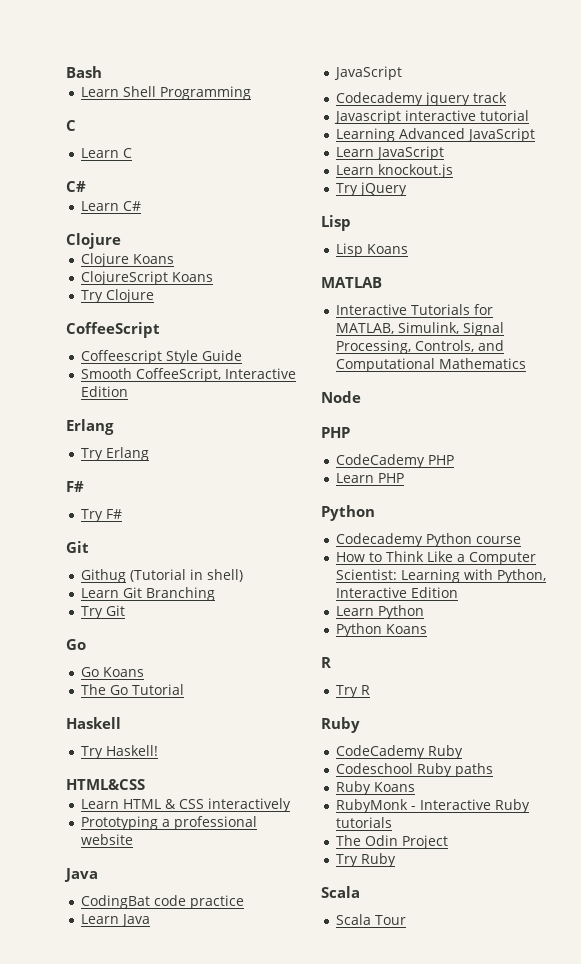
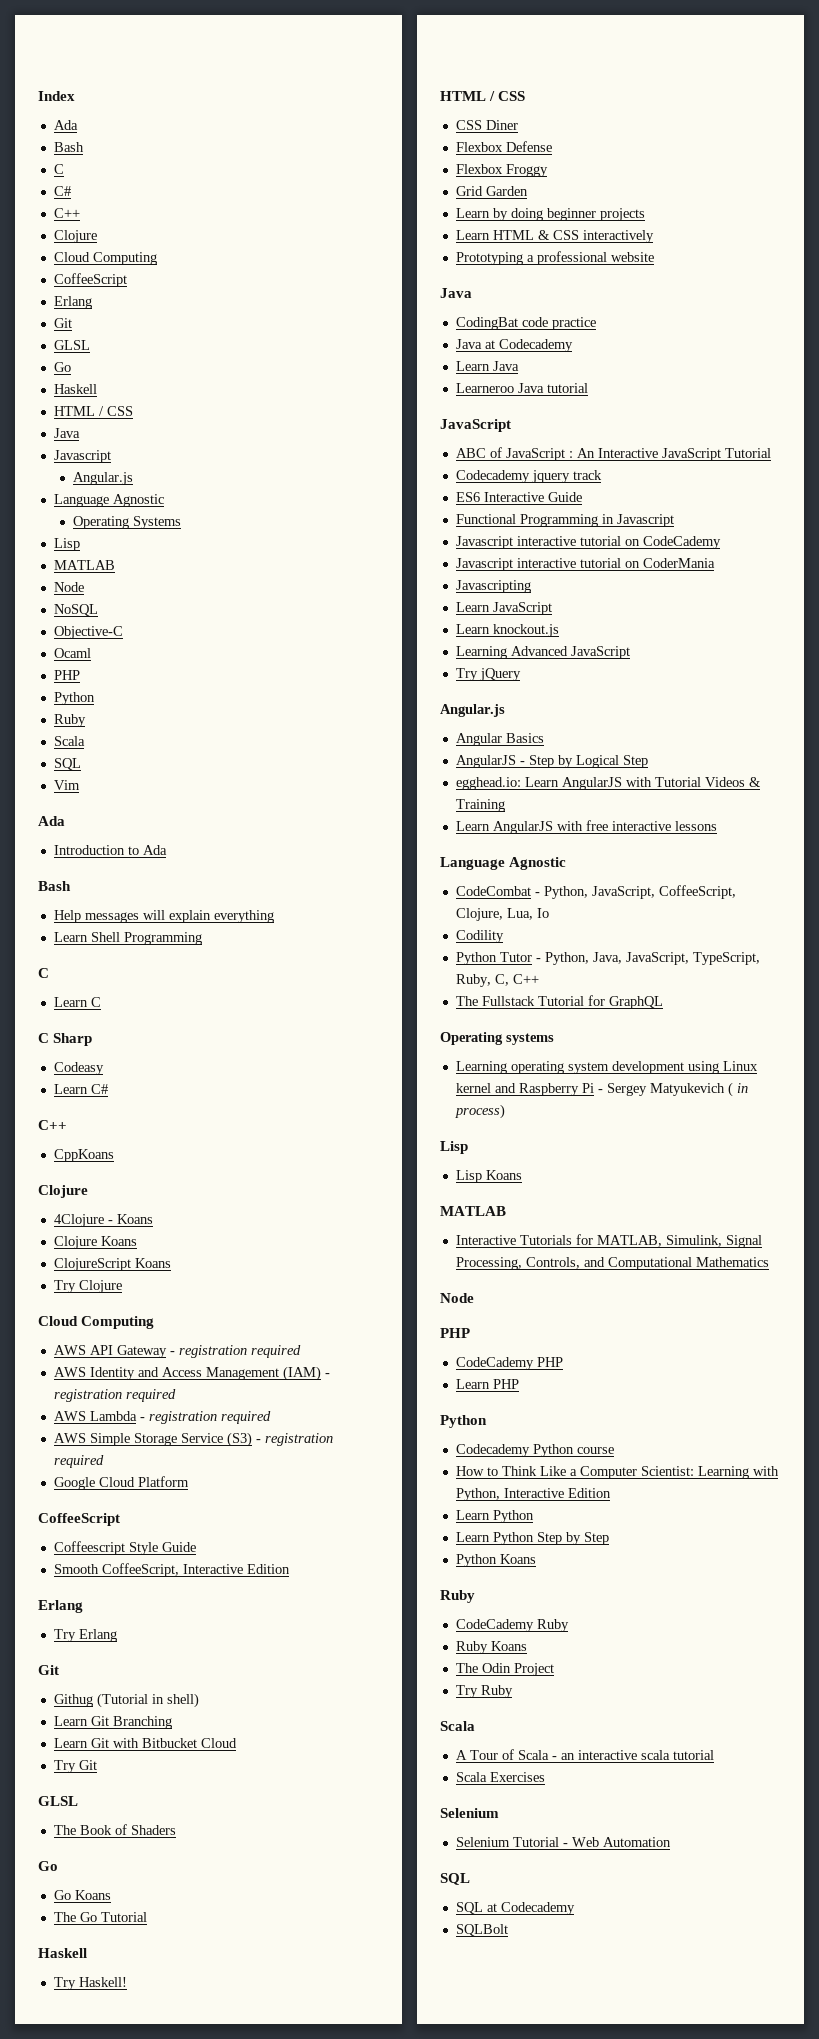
[66,66,102,78] Bash -> [38,91,75,101] [53,120,78,130] [53,142,84,152] [53,164,64,174] [53,186,71,196] [53,208,80,218] [53,230,97,243] [53,252,157,265] [53,273,127,287] [53,296,92,309] [53,318,72,328] [53,340,90,350] [53,362,71,372] [53,384,97,394] [53,406,133,416] [53,428,80,438] [53,450,111,463] [73,472,134,485] [53,494,164,507] [73,516,182,529] [53,538,80,551] [53,560,115,570] [53,582,84,592] [53,604,98,616] [53,626,123,639] [53,648,91,658] [53,670,80,680] [53,692,95,705] [53,714,86,727] [53,736,85,746] [53,758,81,770] [53,780,80,790] [38,816,65,826] [53,845,167,855] [38,881,71,891] [53,910,274,923] Index // Ada // Bash // C // C# // C++ // Clojure // Cloud Computing // CoffeeScript // Erlang // Git // GLSL // Go // Haskell // HTML / CSS // Java // Javascript // Angular.js // Language Agnostic // Operating Systems // Lisp // MATLAB // Node // NoSQL // Objective-C // Ocaml // PHP // Python // Ruby // Scala // SQL // Vim // Ada // Introduction to Ada // Bash // Help messages will explain everything
[66,181,86,192] C# -> [38,1033,93,1046] [53,1062,104,1075] C Sharp // Codeasy
[66,233,121,249] // Clojure -> [38,1120,67,1130] [53,1149,114,1162] [38,1185,88,1198] [53,1214,153,1227] // C++ // CppKoans // Clojure // 4Clojure - Koans
(154, 296) none -> [38,1316,155,1329] [53,1345,301,1358] [53,1366,330,1381] [53,1389,176,1402] [53,1411,271,1424] [53,1432,333,1447] [53,1455,104,1468] [53,1476,189,1490] // Cloud Computing // AWS API Gateway - registration required // AWS Identity and Access Management (IAM) - registration required // AWS Lambda - registration required // AWS Simple Storage Service (S3) - registration required // Google Cloud Platform
[66,481,84,492] [80,509,122,522] // F# // Try F# -> (117, 1635) none
[80,605,125,619] Try Git -> [53,1738,237,1748] [53,1760,97,1773] [38,1796,78,1806] [53,1824,176,1835] Learn Git with Bitbucket Cloud // Try Git // GLSL // The Book of Shaders
[66,779,145,790] HTML&CSS -> [440,91,526,101] [455,120,518,130] [455,141,552,152] [455,164,548,177] [455,186,528,196] [455,208,645,221] HTML / CSS // CSS Diner // Flexbox Defense // Flexbox Froggy // Grid Garden // Learn by doing beginner projects
(244, 902) none -> [455,339,573,352] // Java at Codecademy
[333,66,402,80] [335,92,507,106] [333,110,529,124] [335,128,535,142] JavaScript // Codecademy jquery track // Javascript interactive tutorial // Learning Advanced JavaScript -> [455,383,588,393] [440,419,511,432] [455,447,771,461] [455,470,602,483] [455,492,582,502] [455,514,674,527] [455,536,721,549] [455,558,715,571] [455,580,531,593] Learneroo Java tutorial // JavaScript // ABC of JavaScript : An Interactive JavaScript Tutorial // Codecademy jquery track // ES6 Interactive Guide // Functional Programming in Javascript // Javascript interactive tutorial on CodeCademy // Javascript interactive tutorial on CoderMania // Javascripting
(453, 171) none -> [455,646,630,659] // Learning Advanced JavaScript
(407, 189) none -> [440,704,505,717] [455,733,544,746] [455,755,648,768] [455,777,761,790] [455,799,505,812] [455,820,717,834] [440,857,567,870] [455,885,736,899] [455,908,549,921] [455,930,504,943] [455,952,760,965] [455,974,539,987] [455,995,663,1009] [440,1032,554,1045] [455,1061,758,1074] [455,1082,748,1097] [454,1104,505,1119] // Angular.js // Angular Basics // AngularJS - Step by Logical Step // egghead.io: Learn AngularJS with Tutorial Videos & Training // Learn AngularJS with free interactive lessons // Language Agnostic // CodeCombat - Python, JavaScript, CoffeeScript, Clojure, Lua, Io // Codility // Python Tutor - Python, Java, JavaScript, TypeScript, Ruby, C, C++ // The Fullstack Tutorial for GraphQL // Operating systems // Learning operating system development using Linux kernel and Raspberry Pi - Sergey Matyukevich ( in process)
(424, 612) none -> [455,1532,609,1545] // Learn Python Step by Step
[321,657,331,668] [335,685,370,698] // R // Try R -> (536, 1559) none
[335,763,493,777] // Codeschool Ruby paths -> (569, 1625) none
[335,799,530,813] [335,817,392,828] // RubyMonk - Interactive Ruby tutorials -> (527, 1646) none
[335,914,406,925] Scala Tour -> [455,1749,714,1760] [455,1772,545,1782] [440,1808,499,1818] [455,1837,671,1847] [440,1873,470,1885] [455,1902,575,1915] [455,1924,508,1936] A Tour of Scala - an interactive scala tutorial // Scala Exercises // Selenium // Selenium Tutorial - Web Automation // SQL // SQL at Codecademy // SQLBolt

